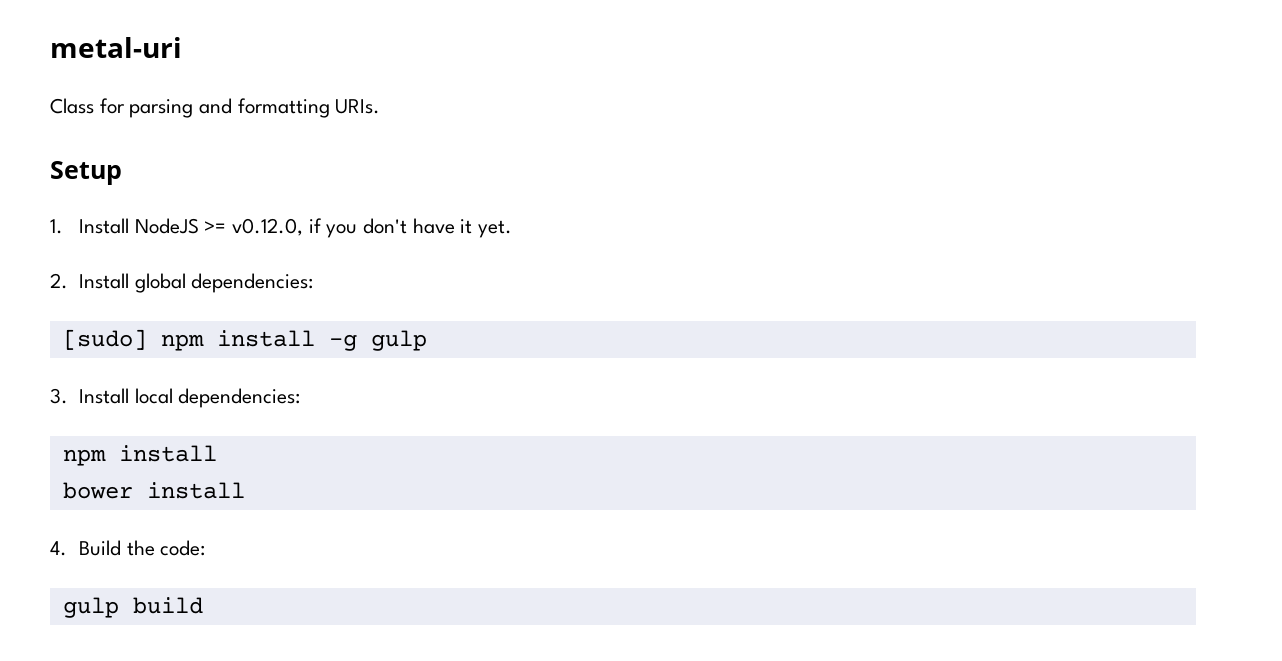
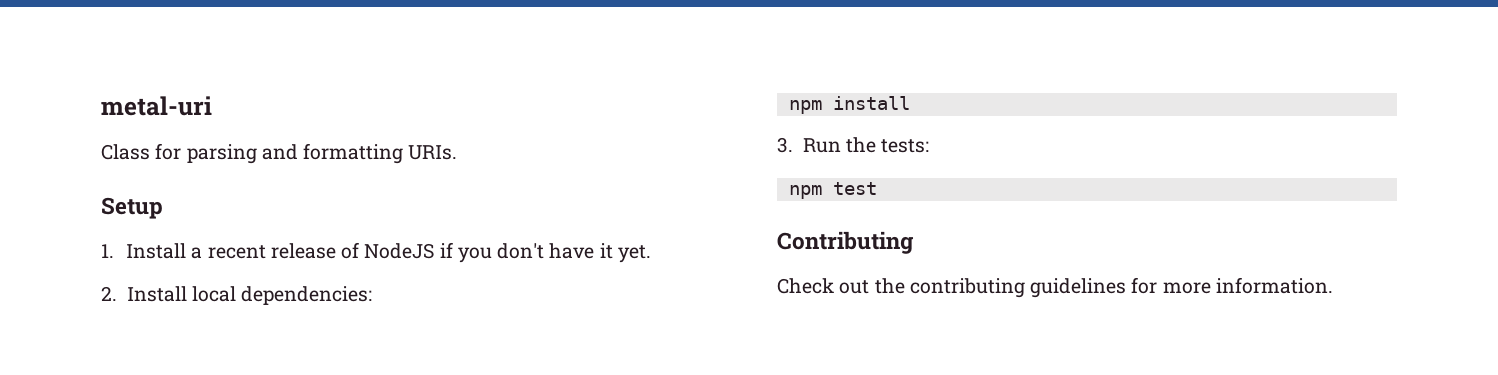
[134,218,304,236] NodeJS >= v0.12.0, -> [191,242,435,259] a recent release of NodeJS
[134,273,314,293] [62,329,427,351] [50,388,301,408] [62,445,217,466] [62,482,245,499] [50,540,206,556] [62,597,203,618] global dependencies: // [sudo] npm install -g gulp // 3. Install local dependencies: // npm install // bower install // 4. Build the code: // gulp build -> [192,286,373,305] [788,96,910,114] [777,137,930,153] [788,182,877,199] [777,231,914,254] [777,277,1333,298] local dependencies: // npm install // 3. Run the tests: // npm test // Contributing // Check out the contributing guidelines for more information.

